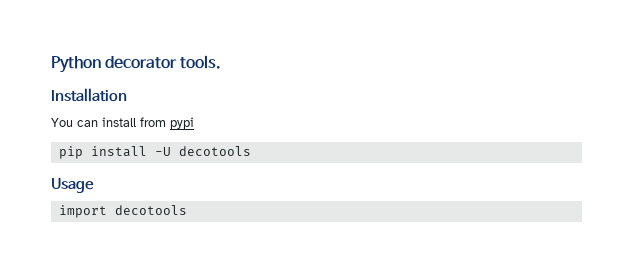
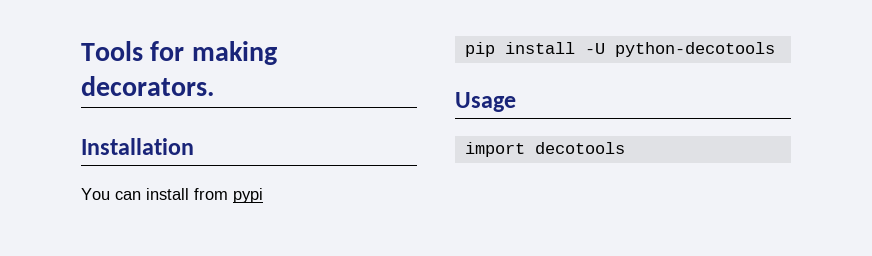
[51,55,222,73] Python decorator tools. -> [81,41,277,65] [81,76,214,96] Tools for making decorators.
[178,146,251,156] decotools -> [614,42,775,57] python-decotools

